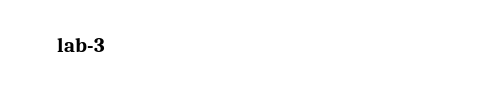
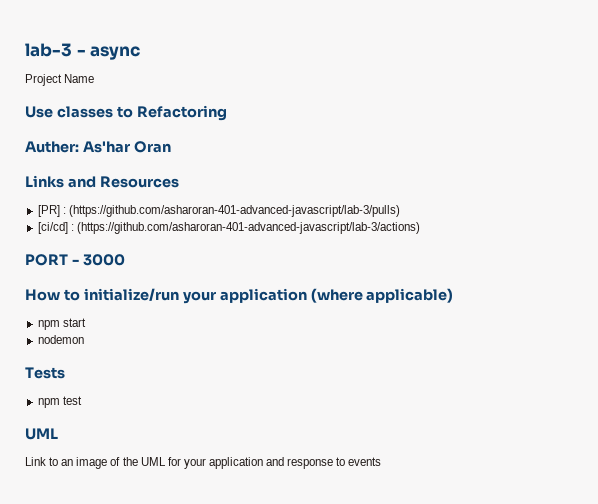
(105, 44) none -> [76,46,141,60] [25,74,95,86] [25,105,227,121] [25,141,171,153] [25,175,179,188] [37,205,400,217] [37,222,420,234] [25,254,125,266] [25,288,454,304] [37,318,86,330] [37,335,84,344] [25,367,65,379] [37,396,82,408] [25,428,58,440] [25,457,382,469] - async // Project Name // Use classes to Refactoring // Auther: As'har Oran // Links and Resources // [PR] : (https://github.com/asharoran-401-advanced-javascript/lab-3/pulls) // [ci/cd] : (https://github.com/asharoran-401-advanced-javascript/lab-3/actions) // PORT - 3000 // How to initialize/run your application (where applicable) // npm start // nodemon // Tests // npm test // UML // Link to an image of the UML for your application and response to events

